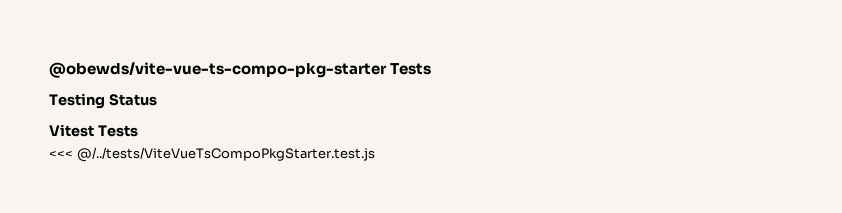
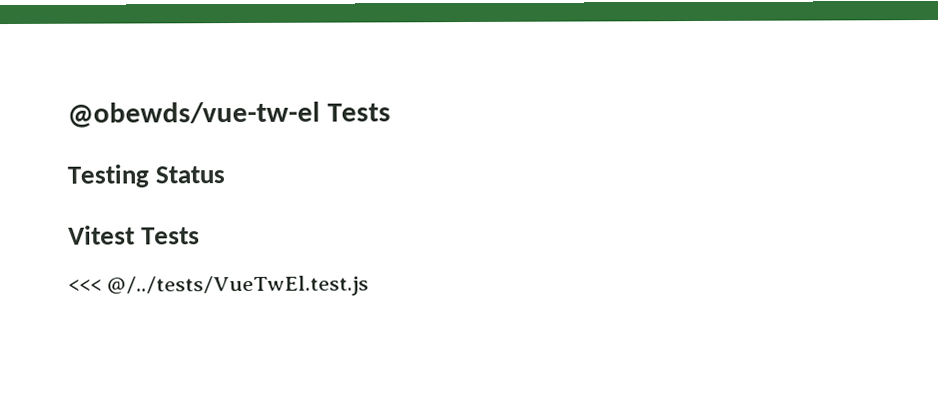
[49,62,387,78] @obewds/vite-vue-ts-compo-pkg-starter -> [67,101,320,128] @obewds/vue-tw-el
[76,147,375,162] @/../tests/ViteVueTsCompoPkgStarter.test.js -> [106,275,369,297] @/../tests/VueTwEl.test.js

